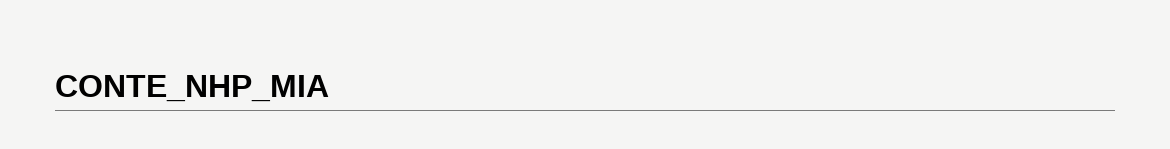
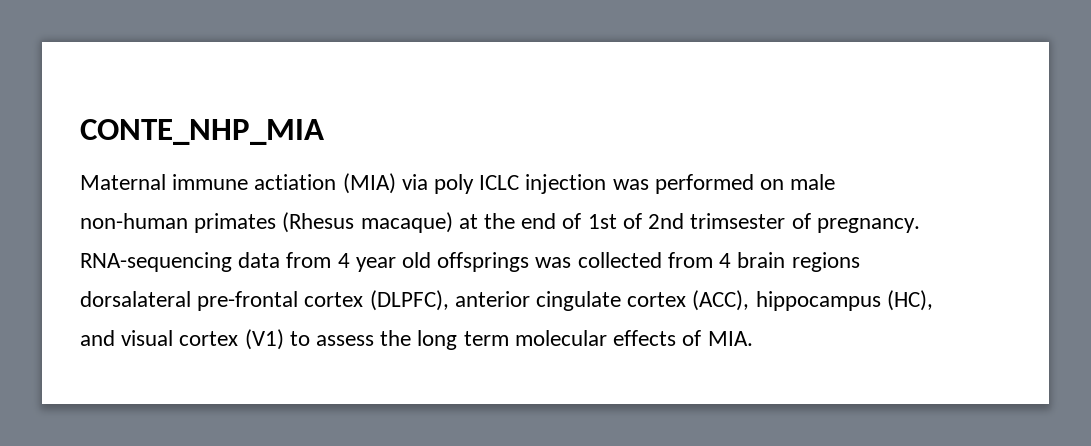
(329, 88) none -> [80,173,836,194] [80,212,920,233] [80,252,860,272] [80,290,933,311] [80,329,753,350] // Maternal immune actiation (MIA) via poly ICLC injection was performed on male non-human primates (Rhesus macaque) at the end of 1st of 2nd trimsester of pregnancy. RNA-sequencing data from 4 year old offsprings was collected from 4 brain regions dorsalateral pre-frontal cortex (DLPFC), anterior cingulate cortex (ACC), hippocampus (HC), and visual cortex (V1) to assess the long term molecular effects of MIA.

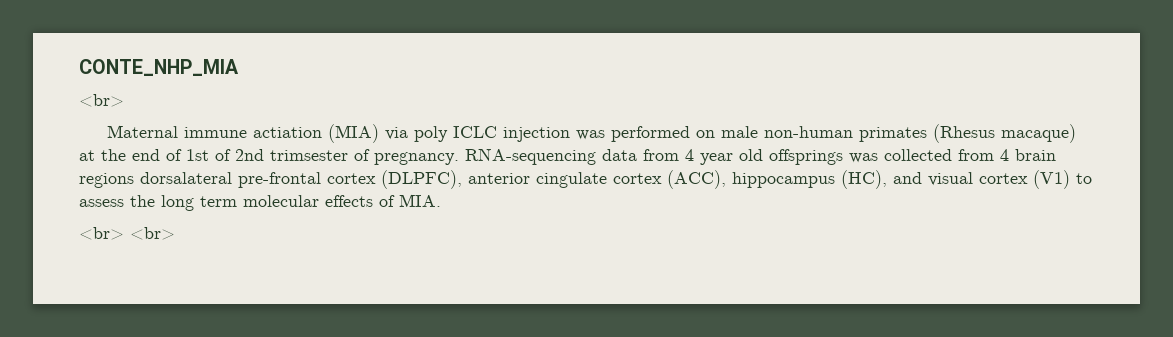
(324, 132) none -> [79,94,124,107] // <br>
(753, 338) none -> [79,227,175,240] // <br> <br>

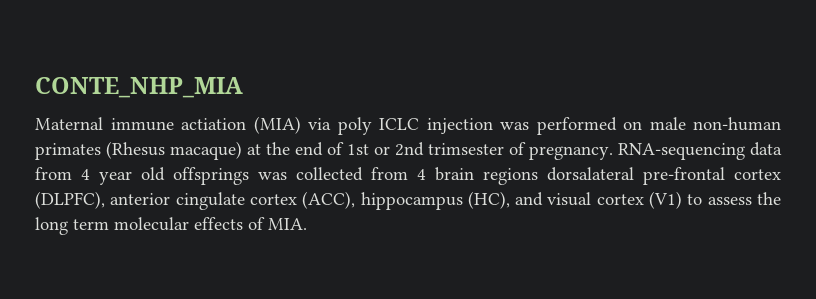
[79,94,124,107] // <br> -> (243, 87) none
[215,149,231,161] of -> [374,146,390,155] or
[79,227,175,240] // <br> <br> -> (307, 224) none

